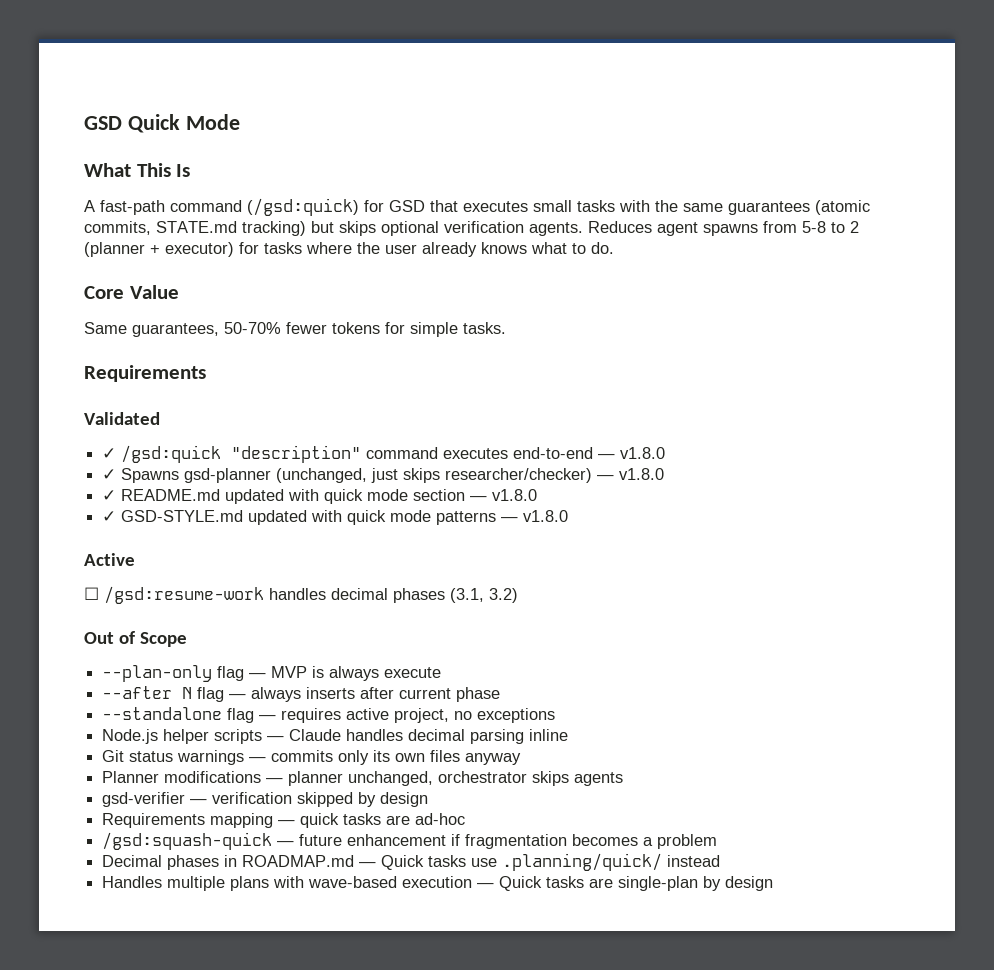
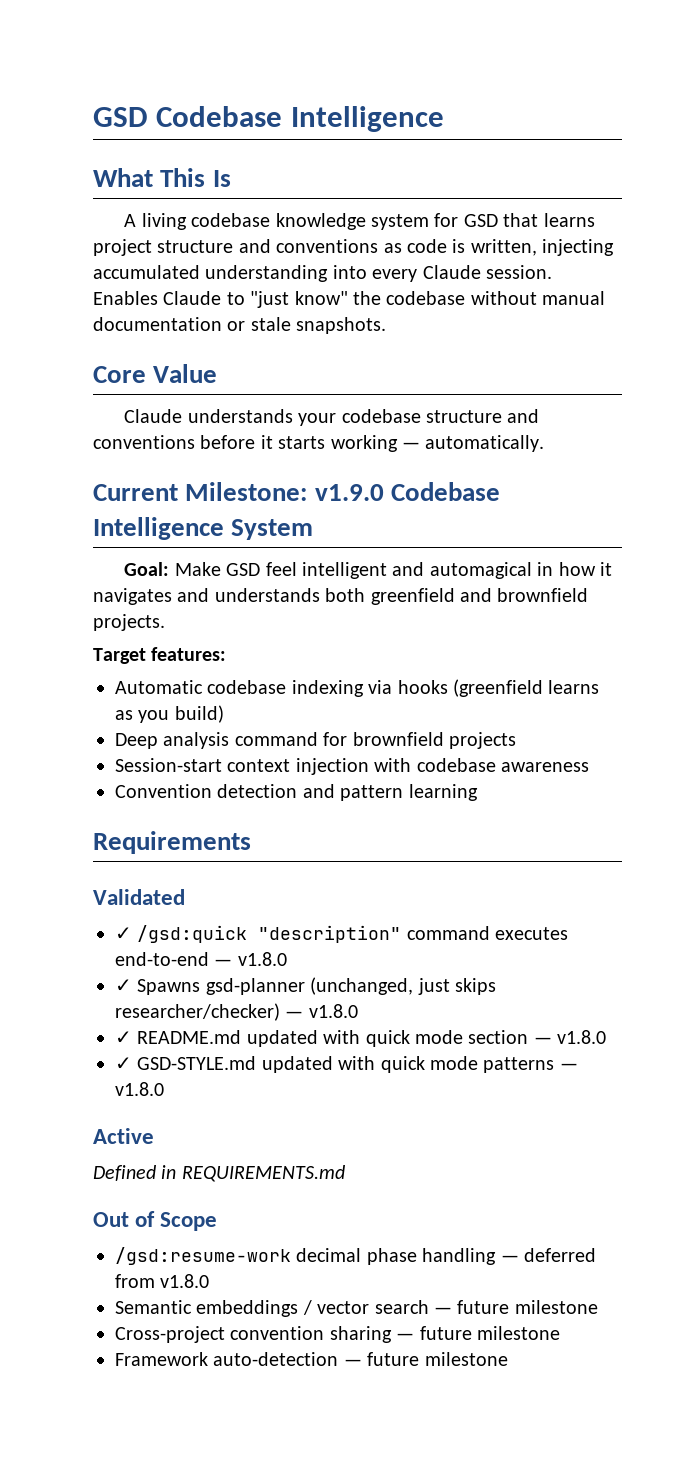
[84,114,240,133] GSD Quick Mode -> [93,106,444,132] GSD Codebase Intelligence
[100,198,870,216] [84,221,859,236] [84,242,614,257] [84,285,179,299] [84,322,506,337] fast-path command (/gsd:quick) for GSD that executes small tasks with the same guarantees (atomic commits, STATE.md tracking) but skips optional verification agents. Reduces agent spawns from 5-8 to 2 (planner + executor) for tasks where the user already knows what to do. // Core Value // Same guarantees, 50-70% fewer tokens for simple tasks. -> [141,213,595,230] [93,239,615,256] [93,265,552,282] [93,291,606,308] [93,317,387,334] [93,364,218,383] [124,409,540,426] [93,435,545,452] [93,482,500,501] [93,517,314,540] [124,562,612,579] [93,588,589,605] [93,614,165,631] [93,647,227,664] [115,679,600,697] [115,705,224,723] [115,732,516,749] [115,758,589,775] [115,784,478,801] living codebase knowledge system for GSD that learns project structure and conventions as code is written, injecting accumulated understanding into every Claude session. Enables Claude to "just know" the codebase without manual documentation or stale snapshots. // Core Value // Claude understands your codebase structure and conventions before it starts working — automatically. // Current Milestone: v1.9.0 Codebase Intelligence System // Goal: Make GSD feel intelligent and automagical in how it navigates and understands both greenfield and brownfield projects. // Target features: // Automatic codebase indexing via hooks (greenfield learns as you build) // Deep analysis command for brownfield projects // Session-start context injection with codebase awareness // Convention detection and pattern learning
[84,586,518,604] [84,631,188,647] [102,665,442,682] [102,686,501,702] [102,707,556,723] [102,729,569,744] [102,750,522,765] [102,771,624,786] [102,792,429,807] [102,813,466,828] [102,832,718,850] [102,853,721,871] [102,876,774,891] ☐ /gsd:resume-work handles decimal phases (3.1, 3.2) // Out of Scope // --plan-only flag — MVP is always execute // --after N flag — always inserts after current phase // --standalone flag — requires active project, no exceptions // Node.js helper scripts — Claude handles decimal parsing inline // Git status warnings — commits only its own files anyway // Planner modifications — planner unchanged, orchestrator skips agents // gsd-verifier — verification skipped by design // Requirements mapping — quick tasks are ad-hoc // /gsd:squash-quick — future enhancement if fragmentation becomes a problem // Decimal phases in ROADMAP.md — Quick tasks use .planning/quick/ instead // Handles multiple plans with wave-based execution — Quick tasks are single-plan by design -> [93,1165,345,1182] [93,1211,218,1231] [115,1247,596,1265] [115,1274,210,1288] [115,1300,598,1317] [115,1326,560,1343] [115,1352,508,1366] Defined in REQUIREMENTS.md // Out of Scope // /gsd:resume-work decimal phase handling — deferred from v1.8.0 // Semantic embeddings / vector search — future milestone // Cross-project convention sharing — future milestone // Framework auto-detection — future milestone

